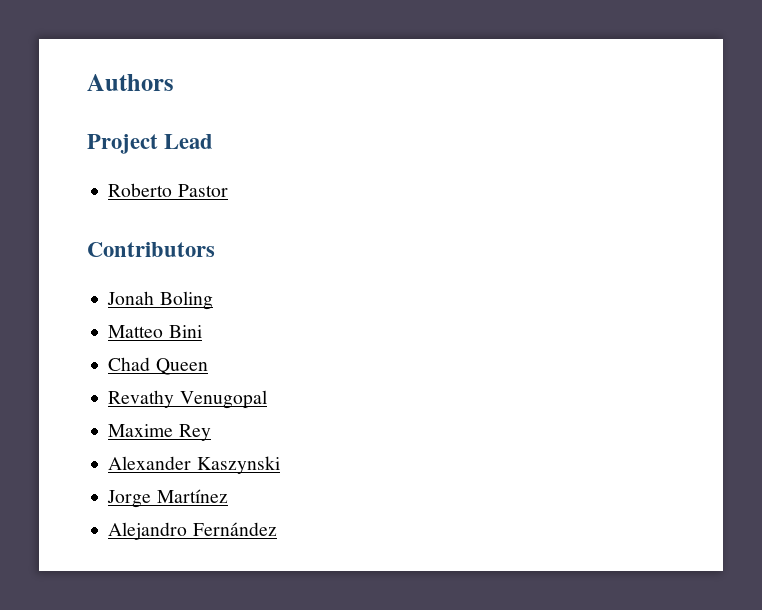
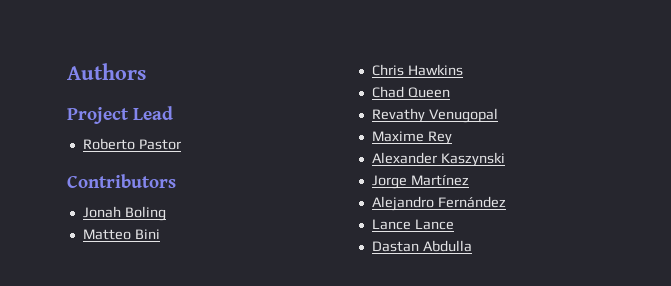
(202, 331) none -> [371,64,463,76] // Chris Hawkins
(277, 529) none -> [371,219,454,230] [371,240,472,252] // Lance Lance // Dastan Abdulla

